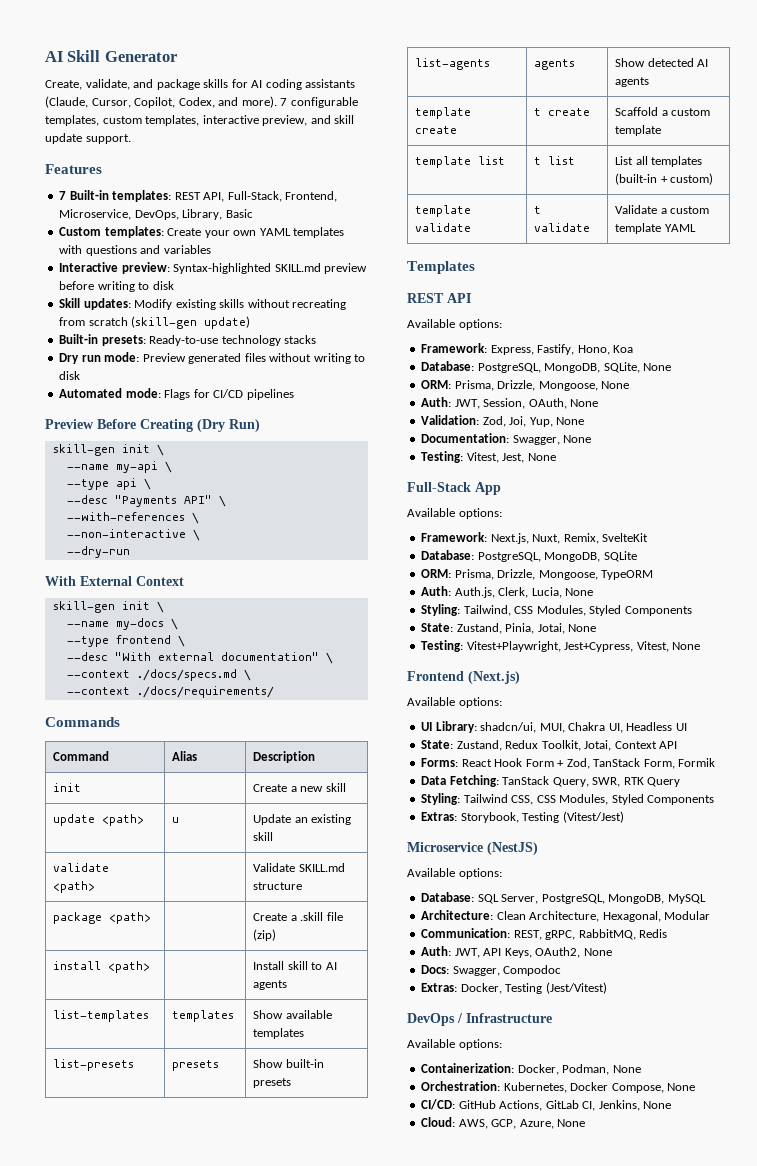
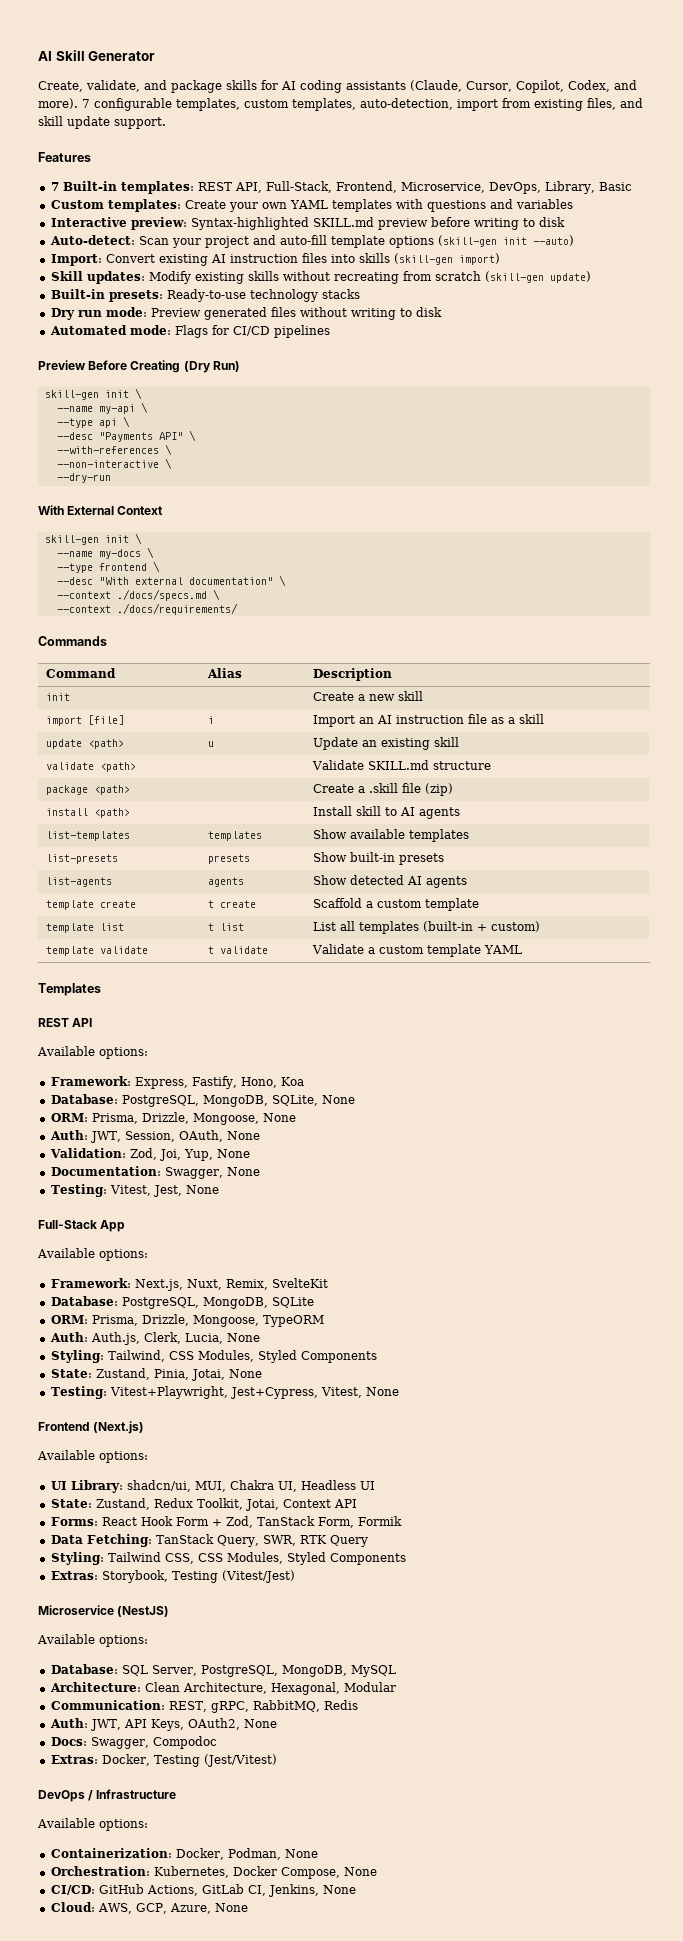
[202,115,308,126] interactive preview, -> [360,98,616,111] auto-detection, import from existing files,
(174, 285) none -> [49,235,574,248] [50,253,500,266] // Auto-detect: Scan your project and auto-fill template options (skill-gen init --auto) // Import: Convert existing AI instruction files into skills (skill-gen import)
(346, 787) none -> [46,715,125,726] [208,716,215,724] [313,714,545,727] // import [file] | i | Import an AI instruction file as a skill

